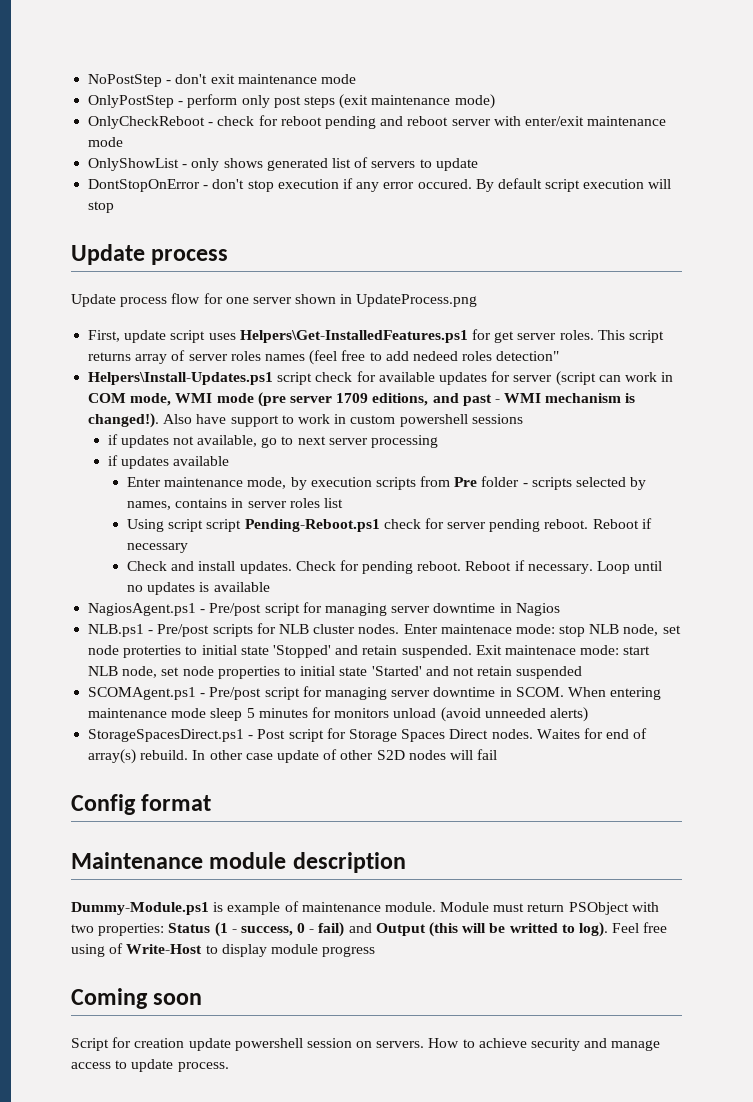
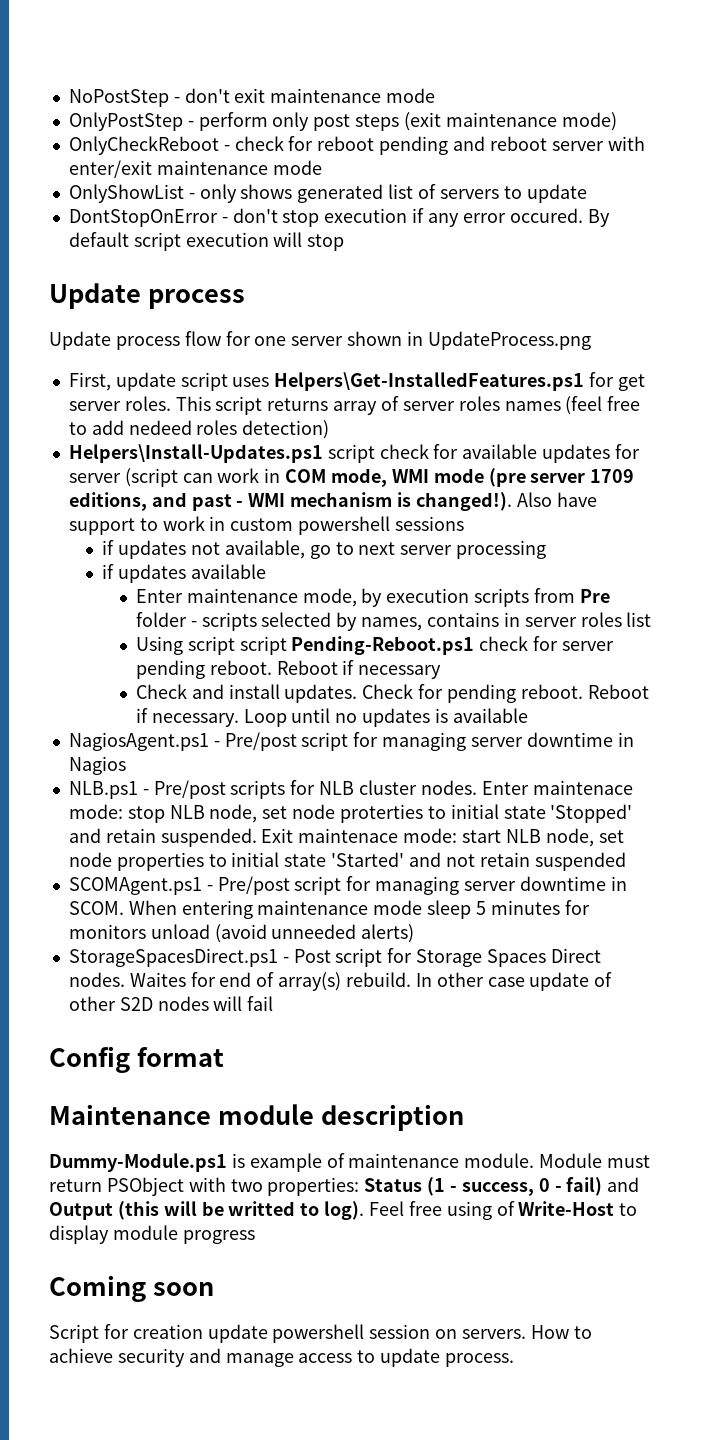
[496,351,560,361] detection" -> [242,420,330,439] detection)

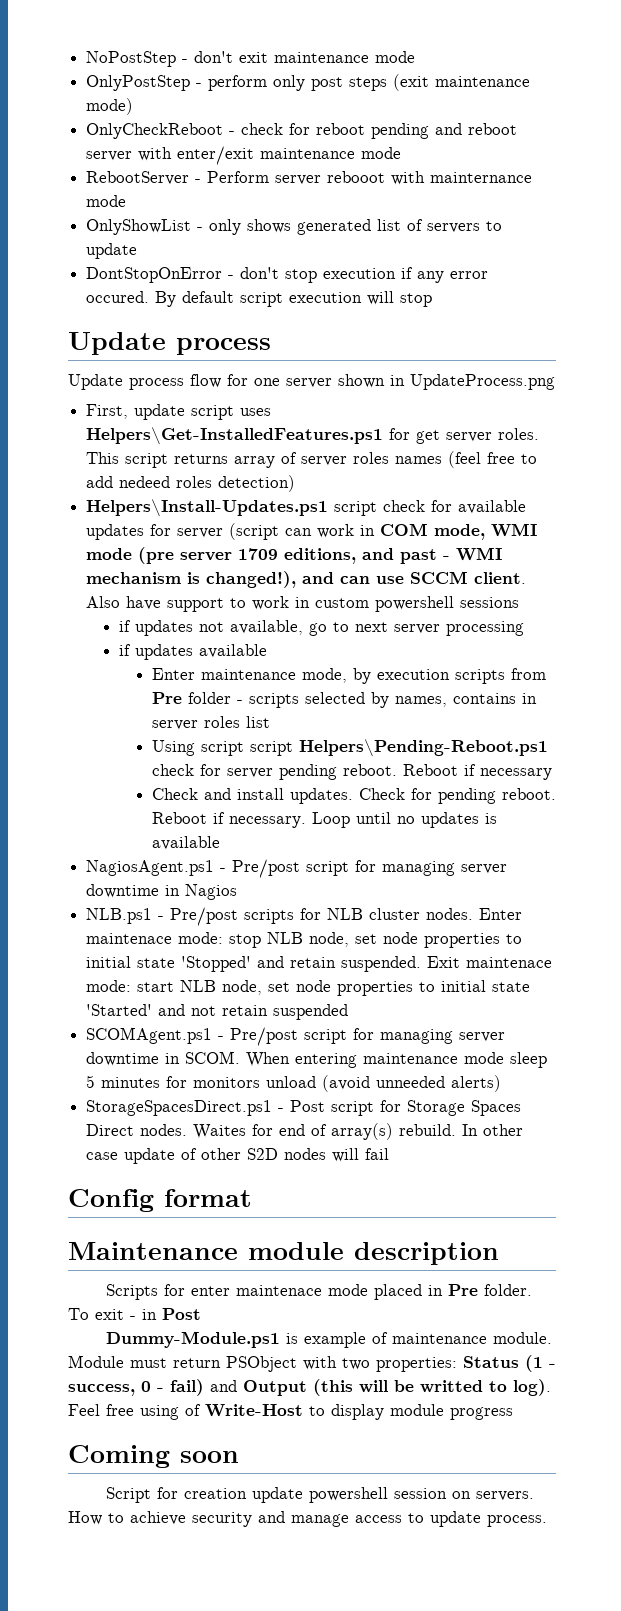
(322, 167) none -> [86,171,533,185] [86,195,127,207] // RebootServer - Perform server rebooot with mainternance mode
[415,492,512,511] changed!). -> [206,571,527,588] changed!), and can use SCCM client.
[291,636,475,655] Pending-Reboot.ps1 -> [298,739,548,757] Helpers\Pending-Reboot.ps1
[339,804,423,823] proterties -> [424,933,501,948] properties
(464, 1117) none -> [105,1284,532,1300] [68,1308,201,1320] // Scripts for enter maintenace mode placed in Pre folder. To exit - in Post

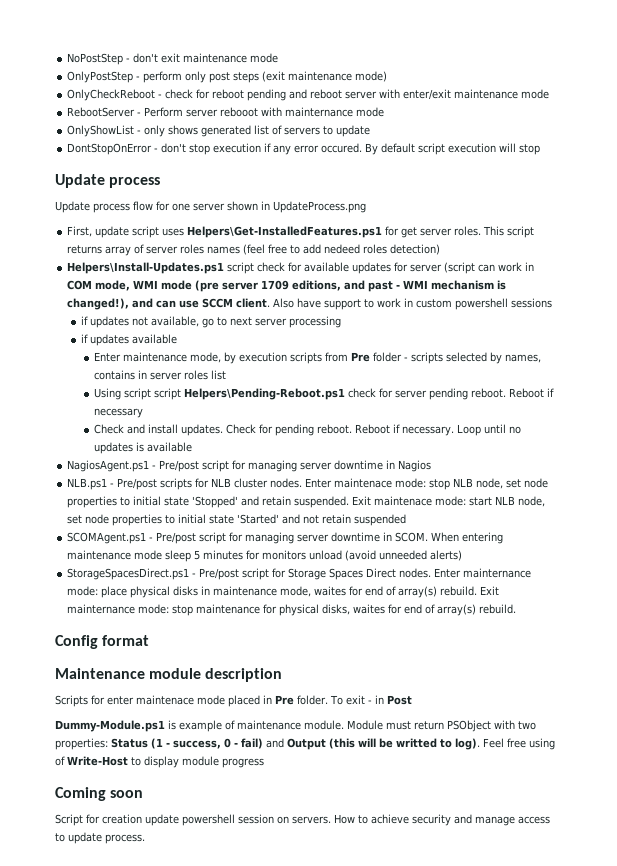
[290,1100,326,1112] Post -> [199,568,240,580] Pre/post
[193,1123,524,1140] [86,1148,390,1164] Waites for end of array(s) rebuild. In other case update of other S2D nodes will fail -> [434,568,532,578] [67,586,500,598] [67,604,517,616] Enter mainternance mode: place physical disks in maintenance mode, waites for end of array(s) rebuild. Exit mainternance mode: stop maintenance for physical disks, waites for end of array(s) rebuild.

